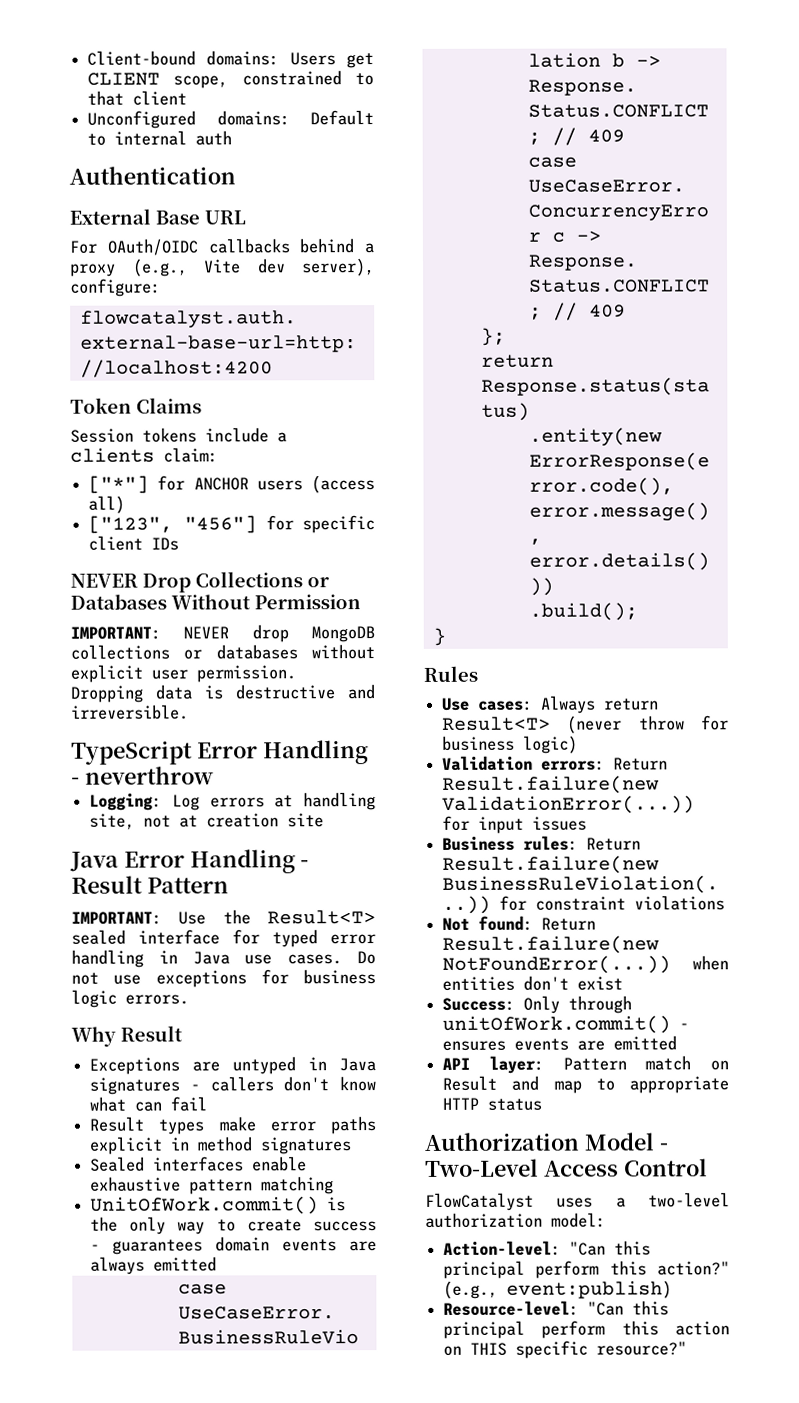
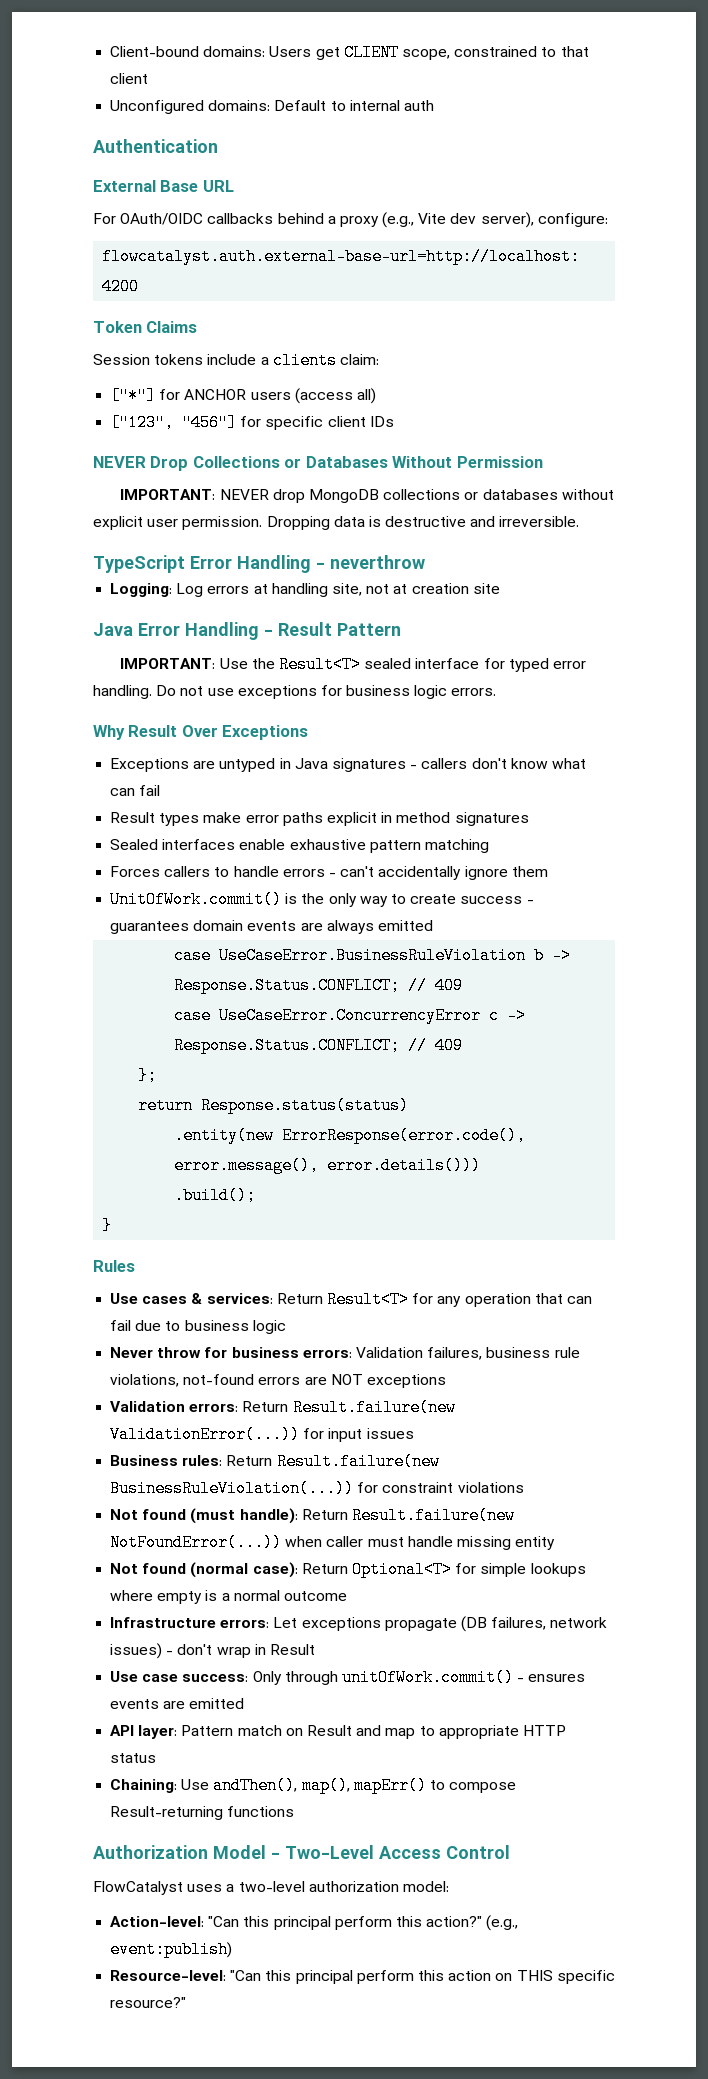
[71,949,343,968] handling in Java use cases. -> [93,685,152,699] handling.
(183, 1033) none -> [181,725,309,740] Over Exceptions
(335, 1185) none -> [110,866,548,880] // Forces callers to handle errors - can't accidentally ignore them
[477,695,660,714] [442,715,729,734] [442,735,579,754] cases: Always return Result<T> (never throw for business logic) -> [142,1291,592,1308] [110,1320,286,1334] [110,1347,580,1360] [110,1374,446,1388] cases & services: Return Result<T> for any operation that can fail due to business logic // Never throw for business errors: Validation failures, business rule violations, not-found errors are NOT exceptions
[478,915,534,931] found: -> [142,1508,298,1524] found (must handle):
[442,975,624,991] [442,997,516,1011] entities don't exist // Success: -> [326,1536,556,1550] [110,1561,586,1578] [110,1590,347,1604] [110,1616,608,1632] [110,1643,315,1659] [110,1671,249,1682] caller must handle missing entity // Not found (normal case): Return Optional<T> for simple lookups where empty is a normal outcome // Infrastructure errors: Let exceptions propagate (DB failures, network issues) - don't wrap in Result // Use case success:
(543, 1104) none -> [110,1777,517,1794] [110,1806,295,1820] // Chaining: Use andThen(), map(), mapErr() to compose Result-returning functions

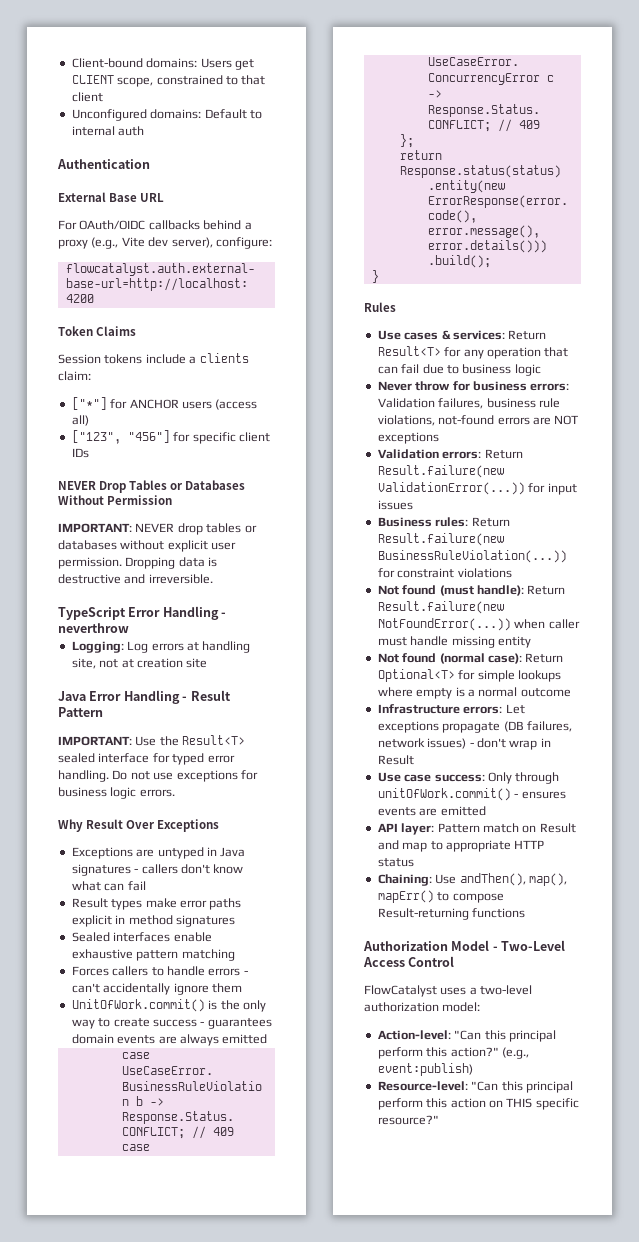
[192,456,280,468] Collections -> [129,480,168,490] Tables
[309,489,461,503] MongoDB collections -> [206,523,242,533] tables

